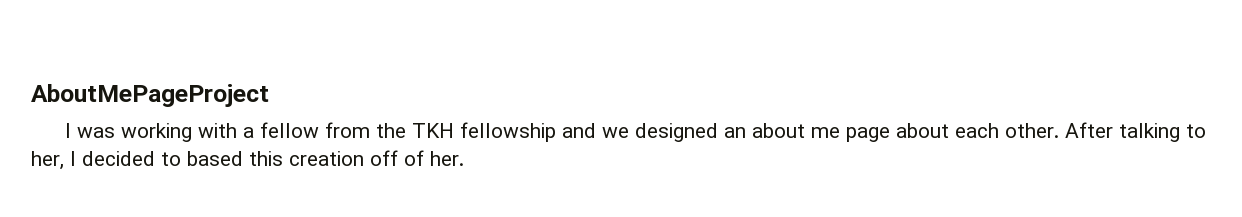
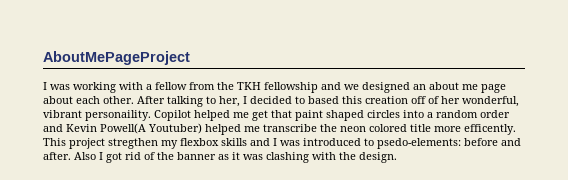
[430,151,464,166] her. -> [441,96,519,107] [43,110,510,121] [43,123,516,135] [43,138,521,149] [43,152,397,163] her wonderful, vibrant personaility. Copilot helped me get that paint shaped circles into a random order and Kevin Powell(A Youtuber) helped me transcribe the neon colored title more efficently. This project stregthen my flexbox skills and I was introduced to psedo-elements: before and after. Also I got rid of the banner as it was clashing with the design.

